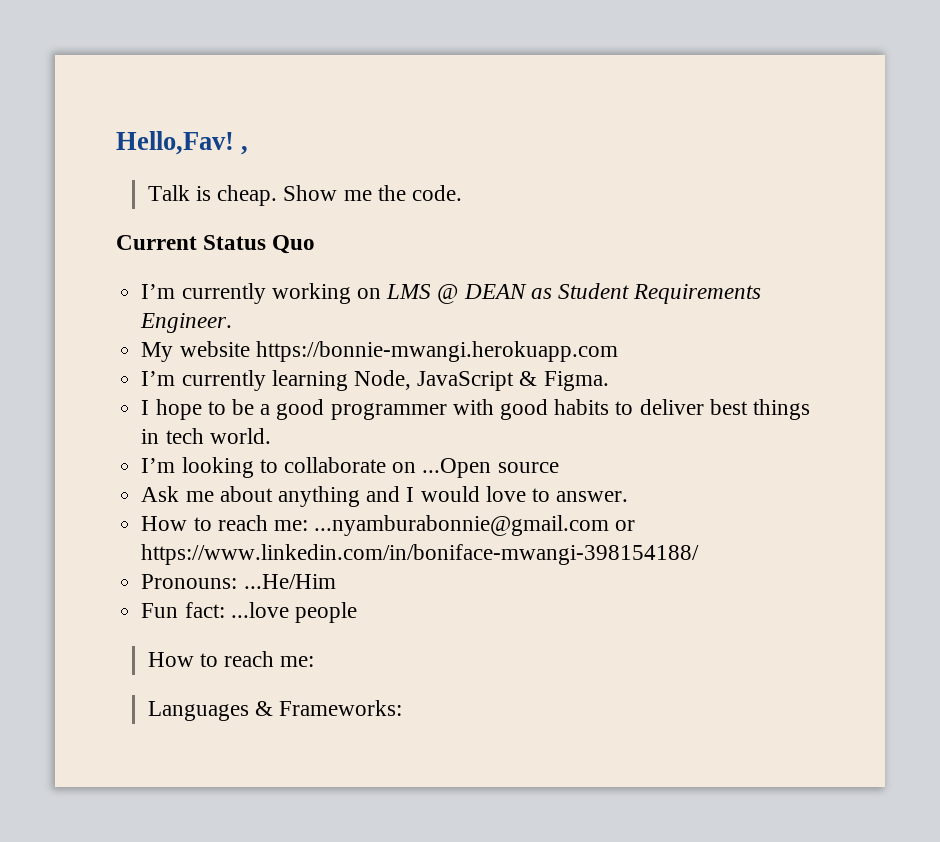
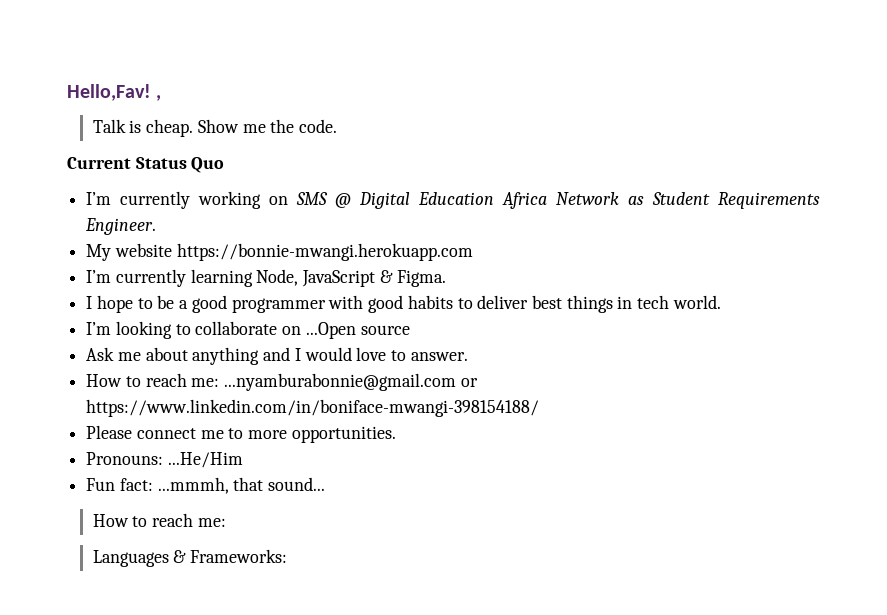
[386,284,527,304] LMS @ DEAN -> [296,192,620,209] SMS @ Digital Education Africa Network
(700, 554) none -> [86,425,396,443] // Please connect me to more opportunities.
[230,602,357,623] ...love people -> [157,477,326,494] ...mmmh, that sound...

